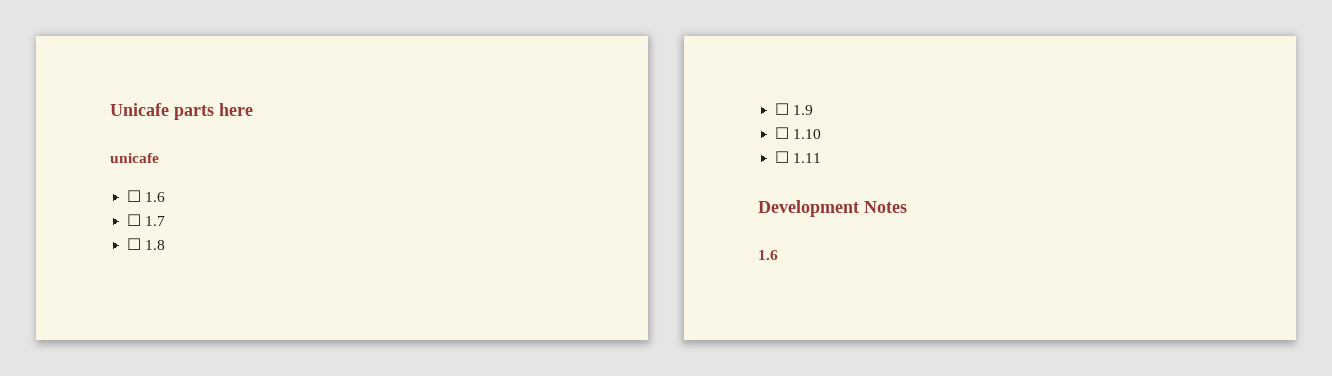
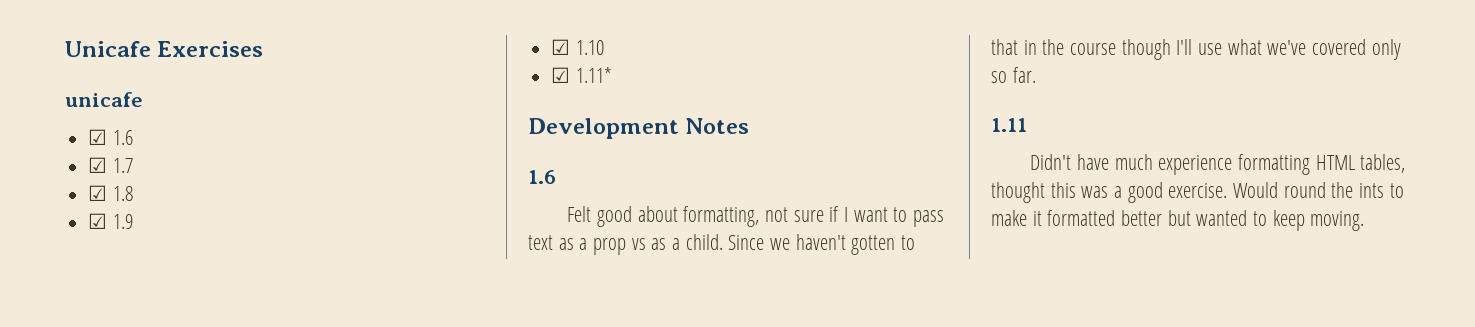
[174,103,253,120] parts here -> [157,41,264,57] Exercises
[127,190,166,202] [127,214,142,226] ☐ 1.6 // ☐ -> [88,129,133,145] [88,157,108,173] ☑ 1.6 // ☑
[127,238,142,250] ☐ -> [88,185,108,201] ☑
[775,103,790,115] ☐ -> [88,213,108,229] ☑
[775,127,790,139] ☐ -> [551,39,571,55] ☑
[775,151,822,163] ☐ 1.11 -> [551,67,612,83] ☑ 1.11*
(778, 255) none -> [567,206,944,227] [528,234,916,255] [991,39,1401,60] [991,67,1036,83] [991,118,1027,132] [1030,154,1406,175] [991,182,1404,203] [991,210,1365,231] // Felt good about formatting, not sure if I want to pass text as a prop vs as a child. Since we haven't gotten to that in the course though I'll use what we've covered only so far. // 1.11 // Didn't have much experience formatting HTML tables, thought this was a good exercise. Would round the ints to make it formatted better but wanted to keep moving.

